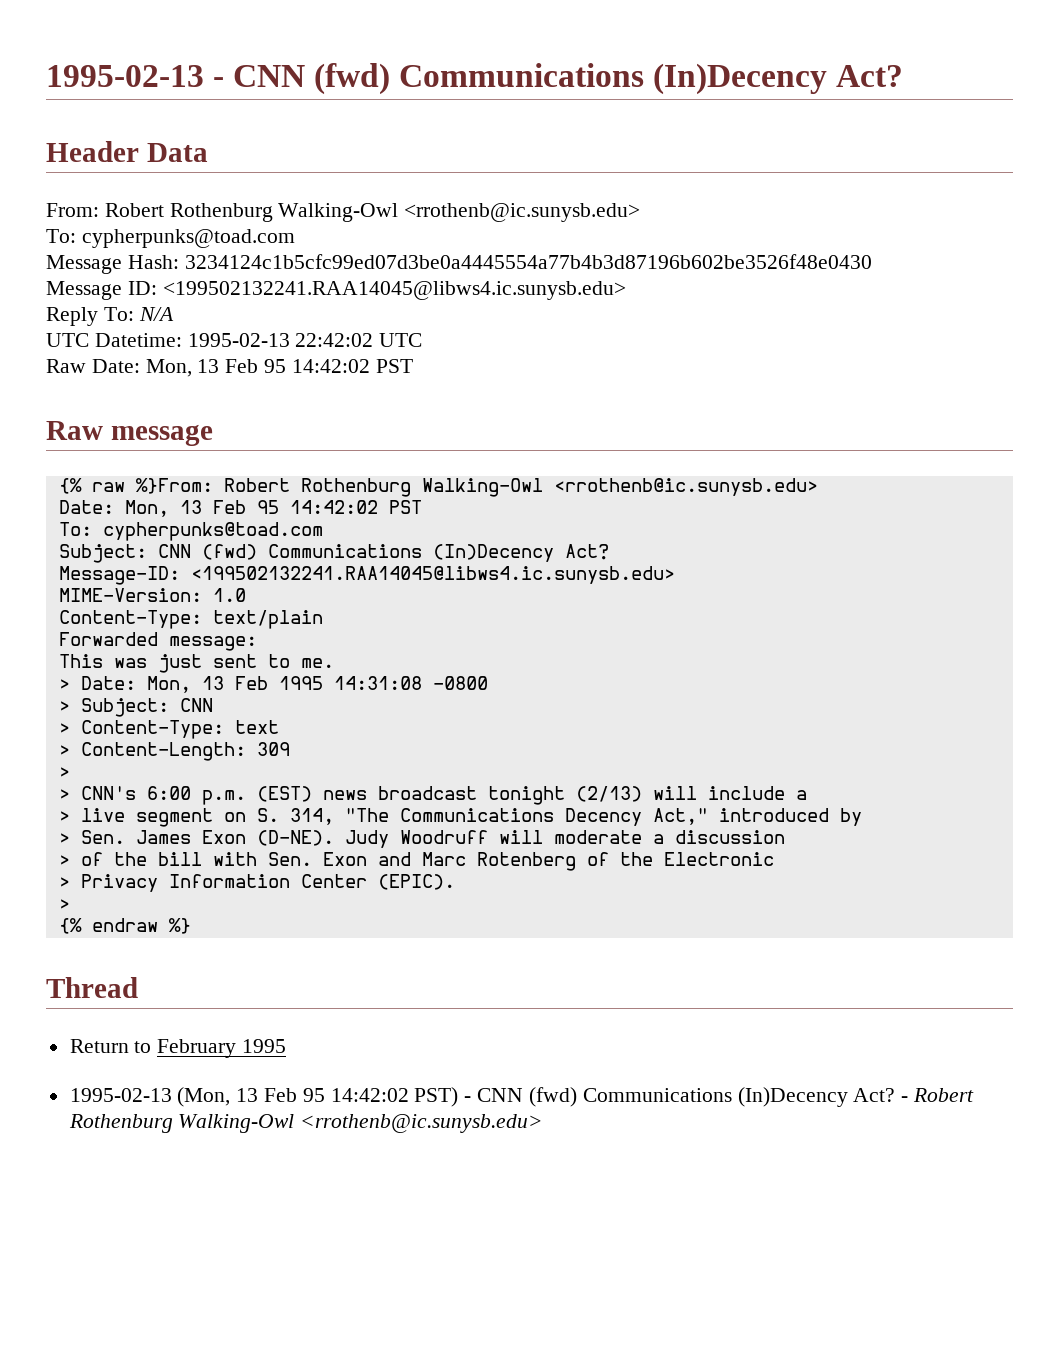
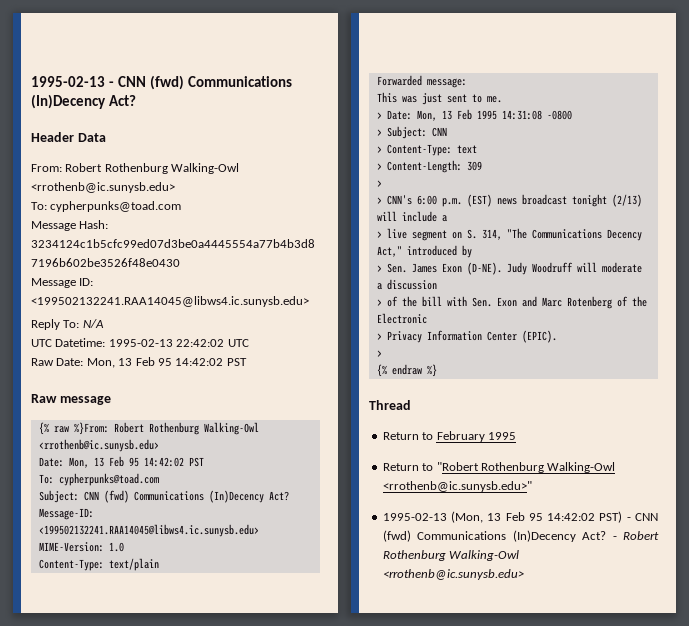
(287, 1046) none -> [382,462,616,473] [382,481,532,492] // Return to "Robert Rothenburg Walking-Owl <rrothenb@ic.sunysb.edu>"

